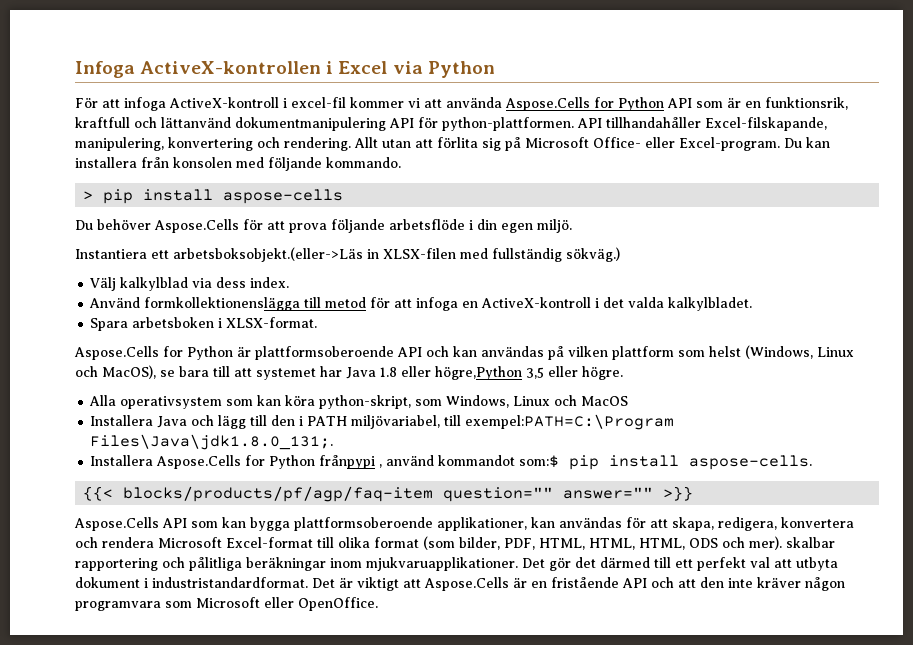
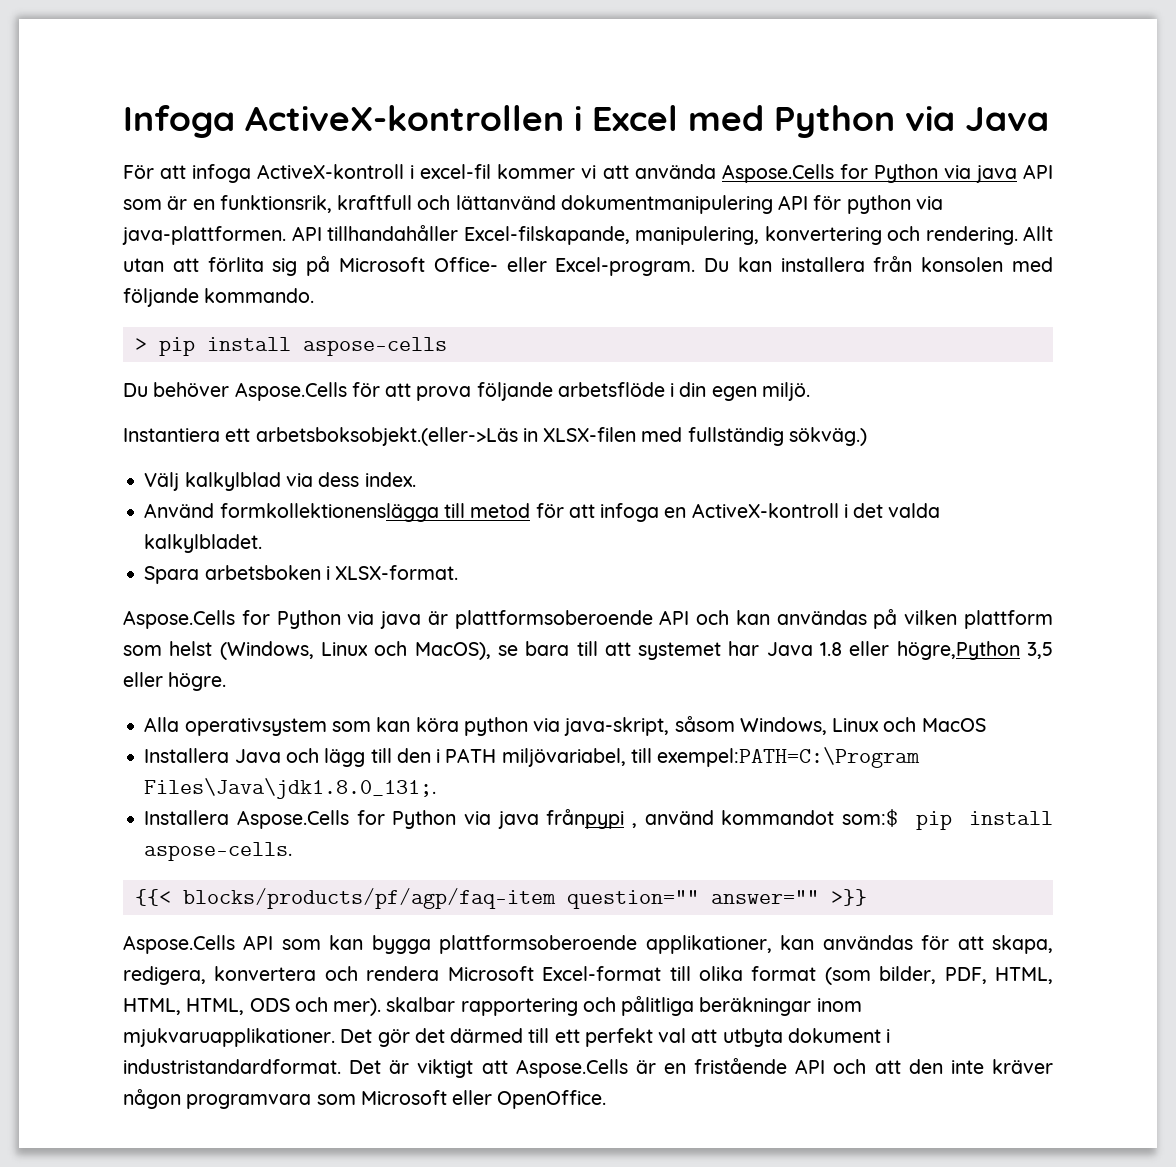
[392,61,495,78] via Python -> [688,105,1049,138] med Python via Java
(664, 104) none -> [943,165,1017,183] via java
[442,117,574,131] python-plattformen. -> [846,195,943,214] [122,226,286,245] python via java-plattformen.
(233, 353) none -> [347,611,422,629] via java
[319,395,443,409] python-skript, som -> [463,716,735,736] python via java-skript, såsom
(316, 462) none -> [464,811,539,829] via java

